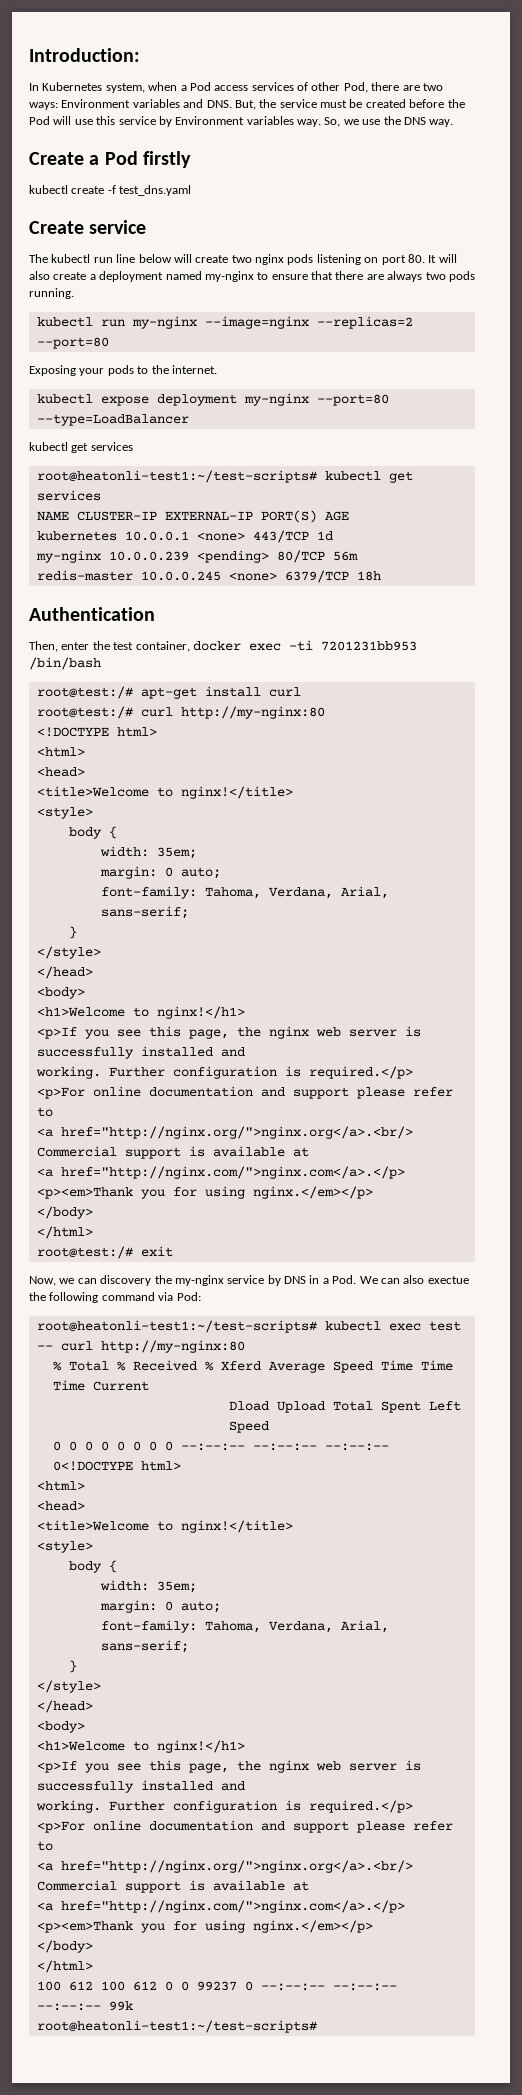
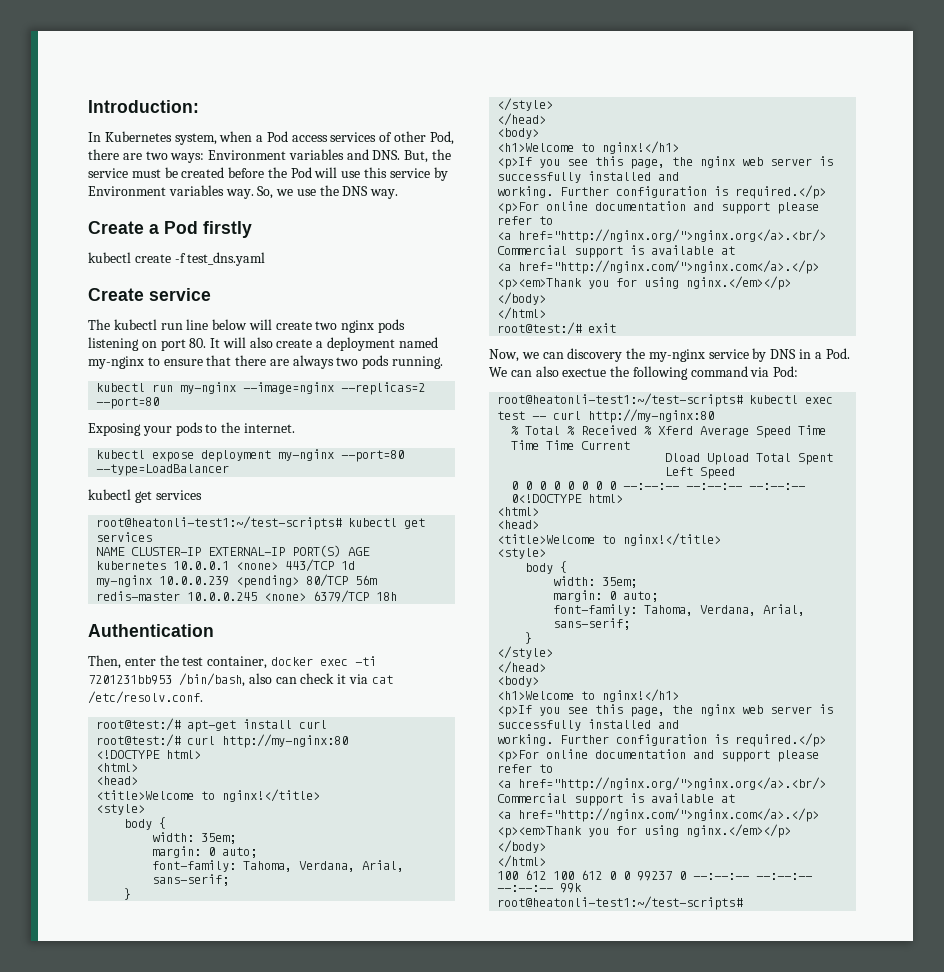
[29,657,101,670] /bin/bash -> [179,673,393,687] [88,691,203,704] /bin/bash, also can check it via cat /etc/resolv.conf.

